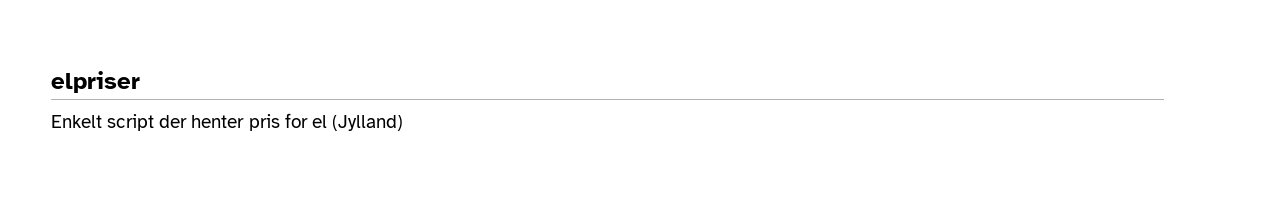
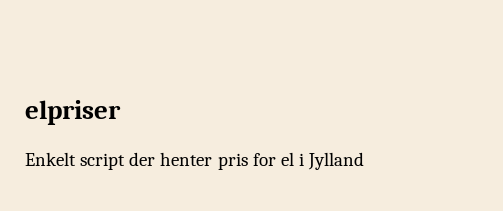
[331,115,403,131] (Jylland) -> [298,152,365,170] i Jylland

